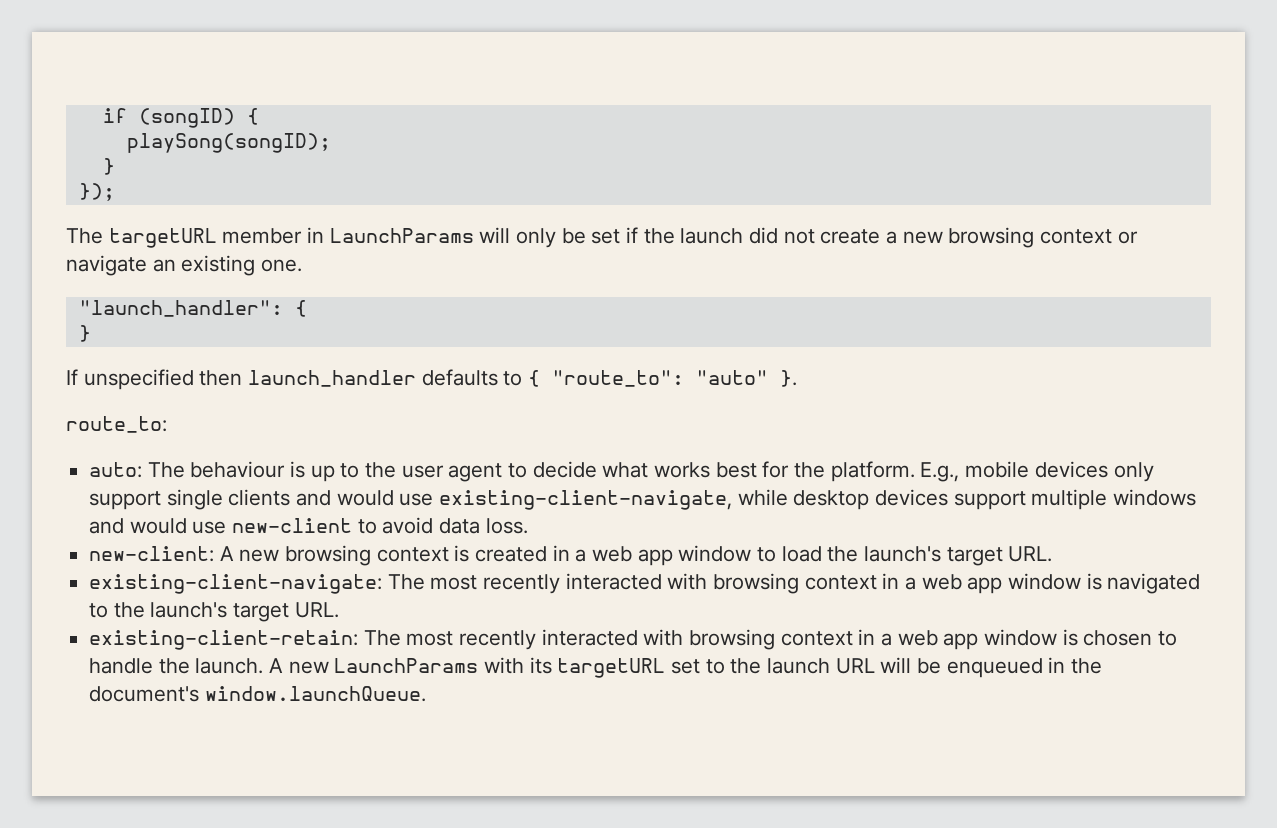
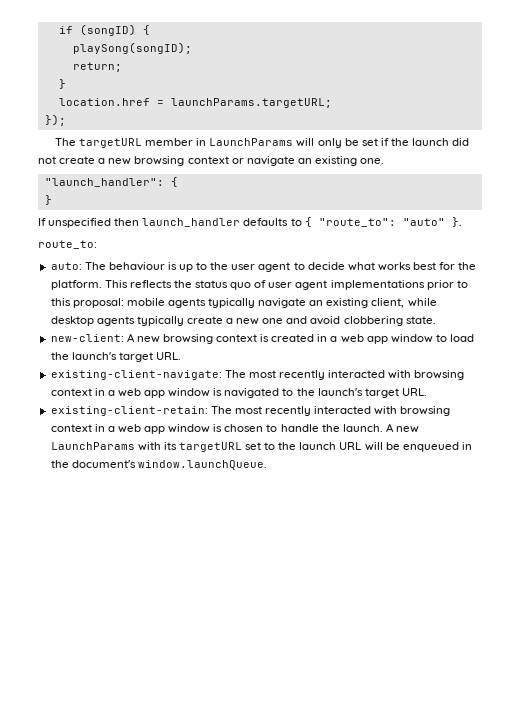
[102,158,115,175] // } -> [72,62,122,72] [58,79,66,89] [58,98,332,108] // return; // } // location.href = launchParams.targetURL;
[920,461,1154,482] [89,489,1197,510] [89,517,528,534] E.g., mobile devices only support single clients and would use existing-client-navigate, while desktop devices support multiple windows and would use new-client to avoid data loss. -> [104,280,468,290] [50,298,437,308] [50,316,436,326] This reflects the status quo of user agent implementations prior to this proposal: mobile agents typically navigate an existing client, while desktop agents typically create a new one and avoid clobbering state.

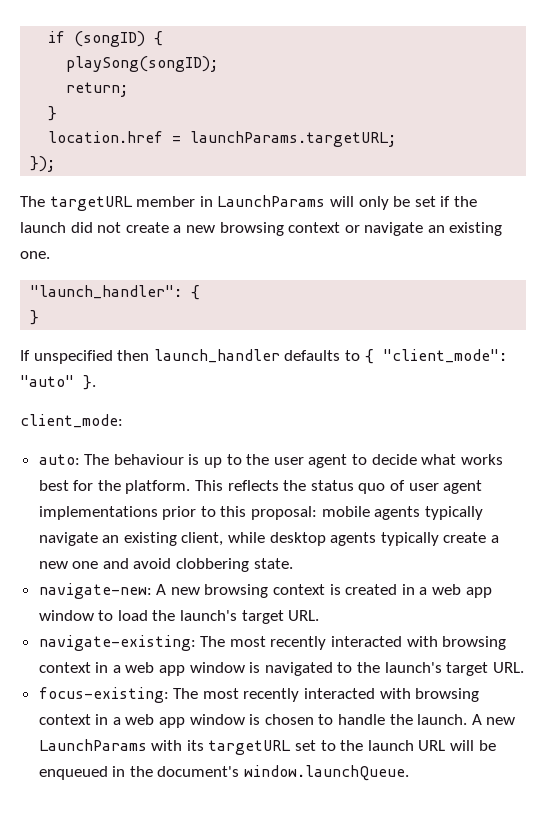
[318,218,396,227] "route_to": -> [382,349,507,363] "client_mode":
[38,240,97,249] route_to: -> [20,414,123,428] client_mode:
[50,334,124,342] new-client: -> [38,583,152,599] navigate-new:
[50,370,222,380] existing-client-navigate: -> [38,635,196,651] navigate-existing:
[50,406,208,416] existing-client-retain: -> [38,687,169,703] focus-existing:

